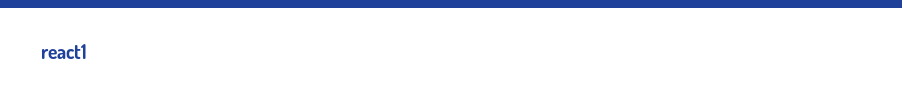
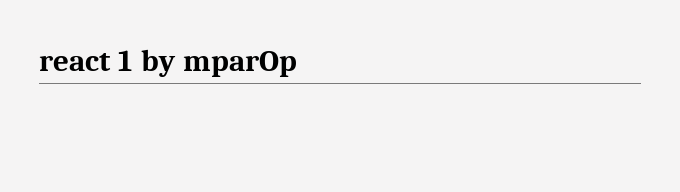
[41,44,87,59] react1 -> [39,49,298,77] react 1 by mparOp

